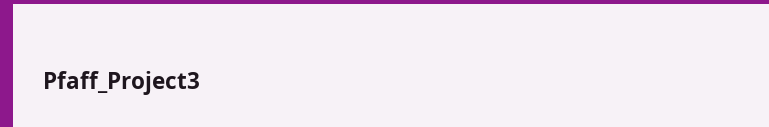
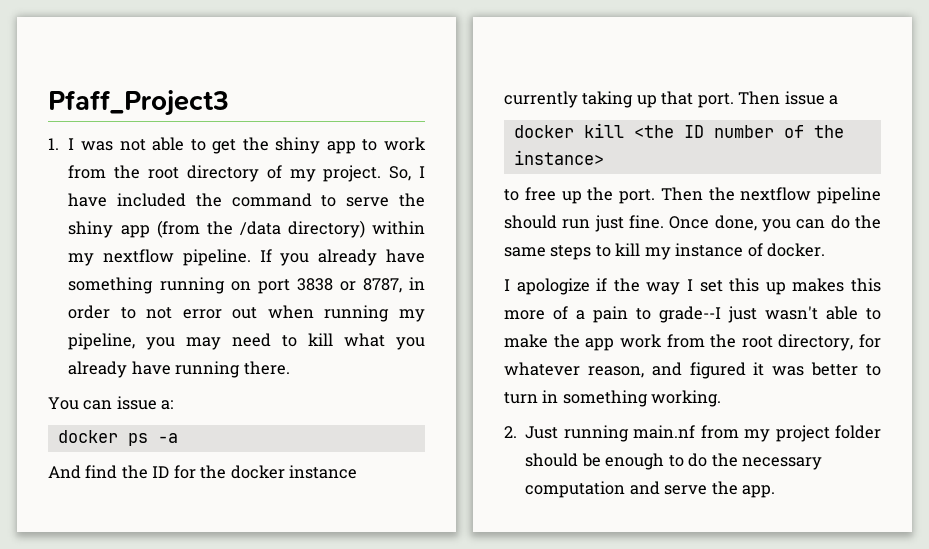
(200, 83) none -> [48,137,427,154] [68,165,426,182] [68,193,425,207] [68,220,425,238] [68,249,425,266] [68,277,425,294] [68,305,425,322] [68,333,425,350] [68,361,290,378] [48,396,174,410] [57,430,178,446] [48,465,358,479] [504,91,839,108] [513,123,844,138] [513,150,604,165] [504,187,881,204] [504,215,881,232] [504,243,826,260] [504,278,881,295] [504,306,881,323] [504,334,881,351] [504,362,881,379] [504,390,722,407] [504,425,881,442] [525,453,822,470] [525,481,776,498] // 1. I was not able to get the shiny app to work from the root directory of my project. So, I have included the command to serve the shiny app (from the /data directory) within my nextflow pipeline. If you already have something running on port 3838 or 8787, in order to not error out when running my pipeline, you may need to kill what you already have running there. // You can issue a: // docker ps -a // And find the ID for the docker instance currently taking up that port. Then issue a // docker kill <the ID number of the instance> // to free up the port. Then the nextflow pipeline should run just fine. Once done, you can do the same steps to kill my instance of docker. // I apologize if the way I set this up makes this more of a pain to grade--I just wasn't able to make the app work from the root directory, for whatever reason, and figured it was better to turn in something working. // 2. Just running main.nf from my project folder should be enough to do the necessary computation and serve the app.

